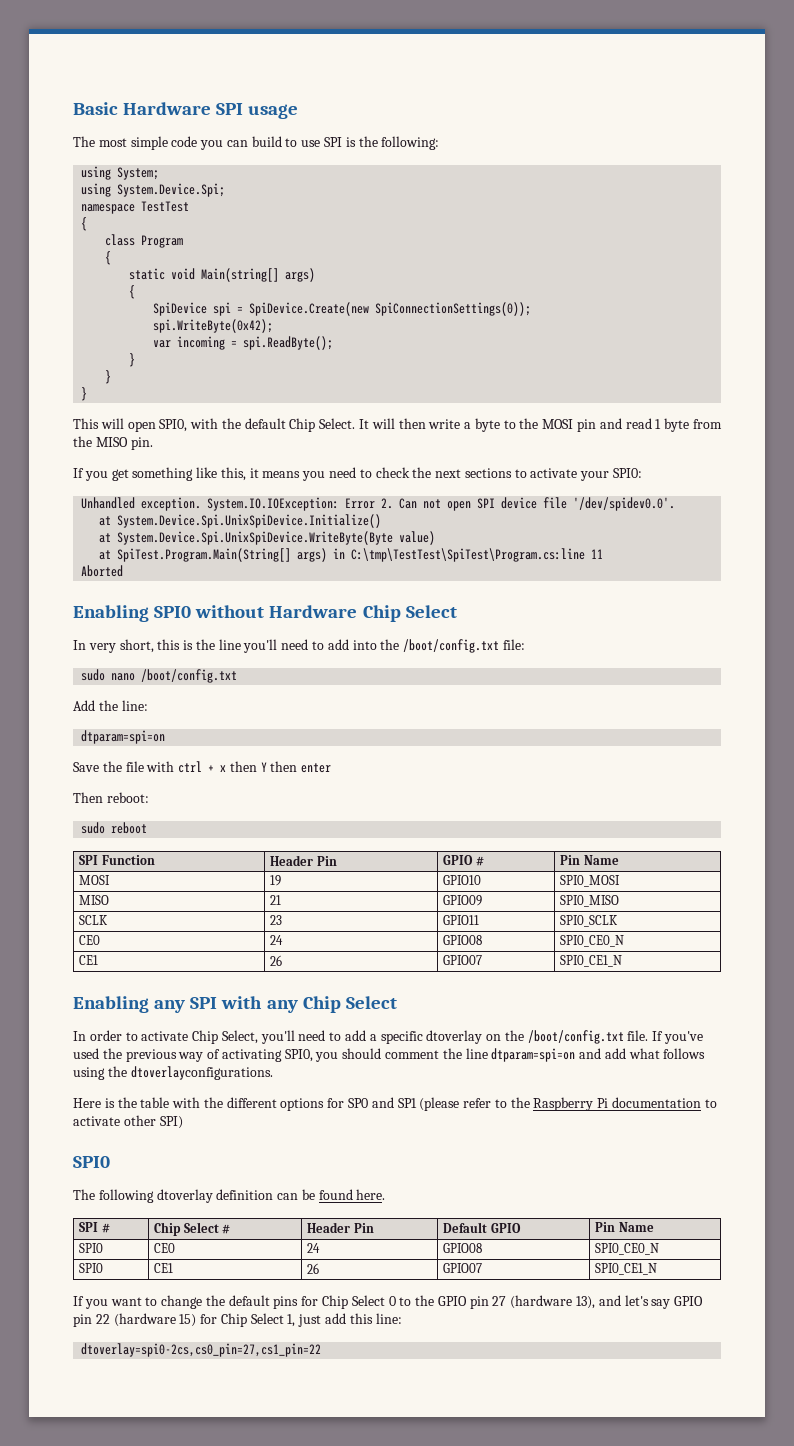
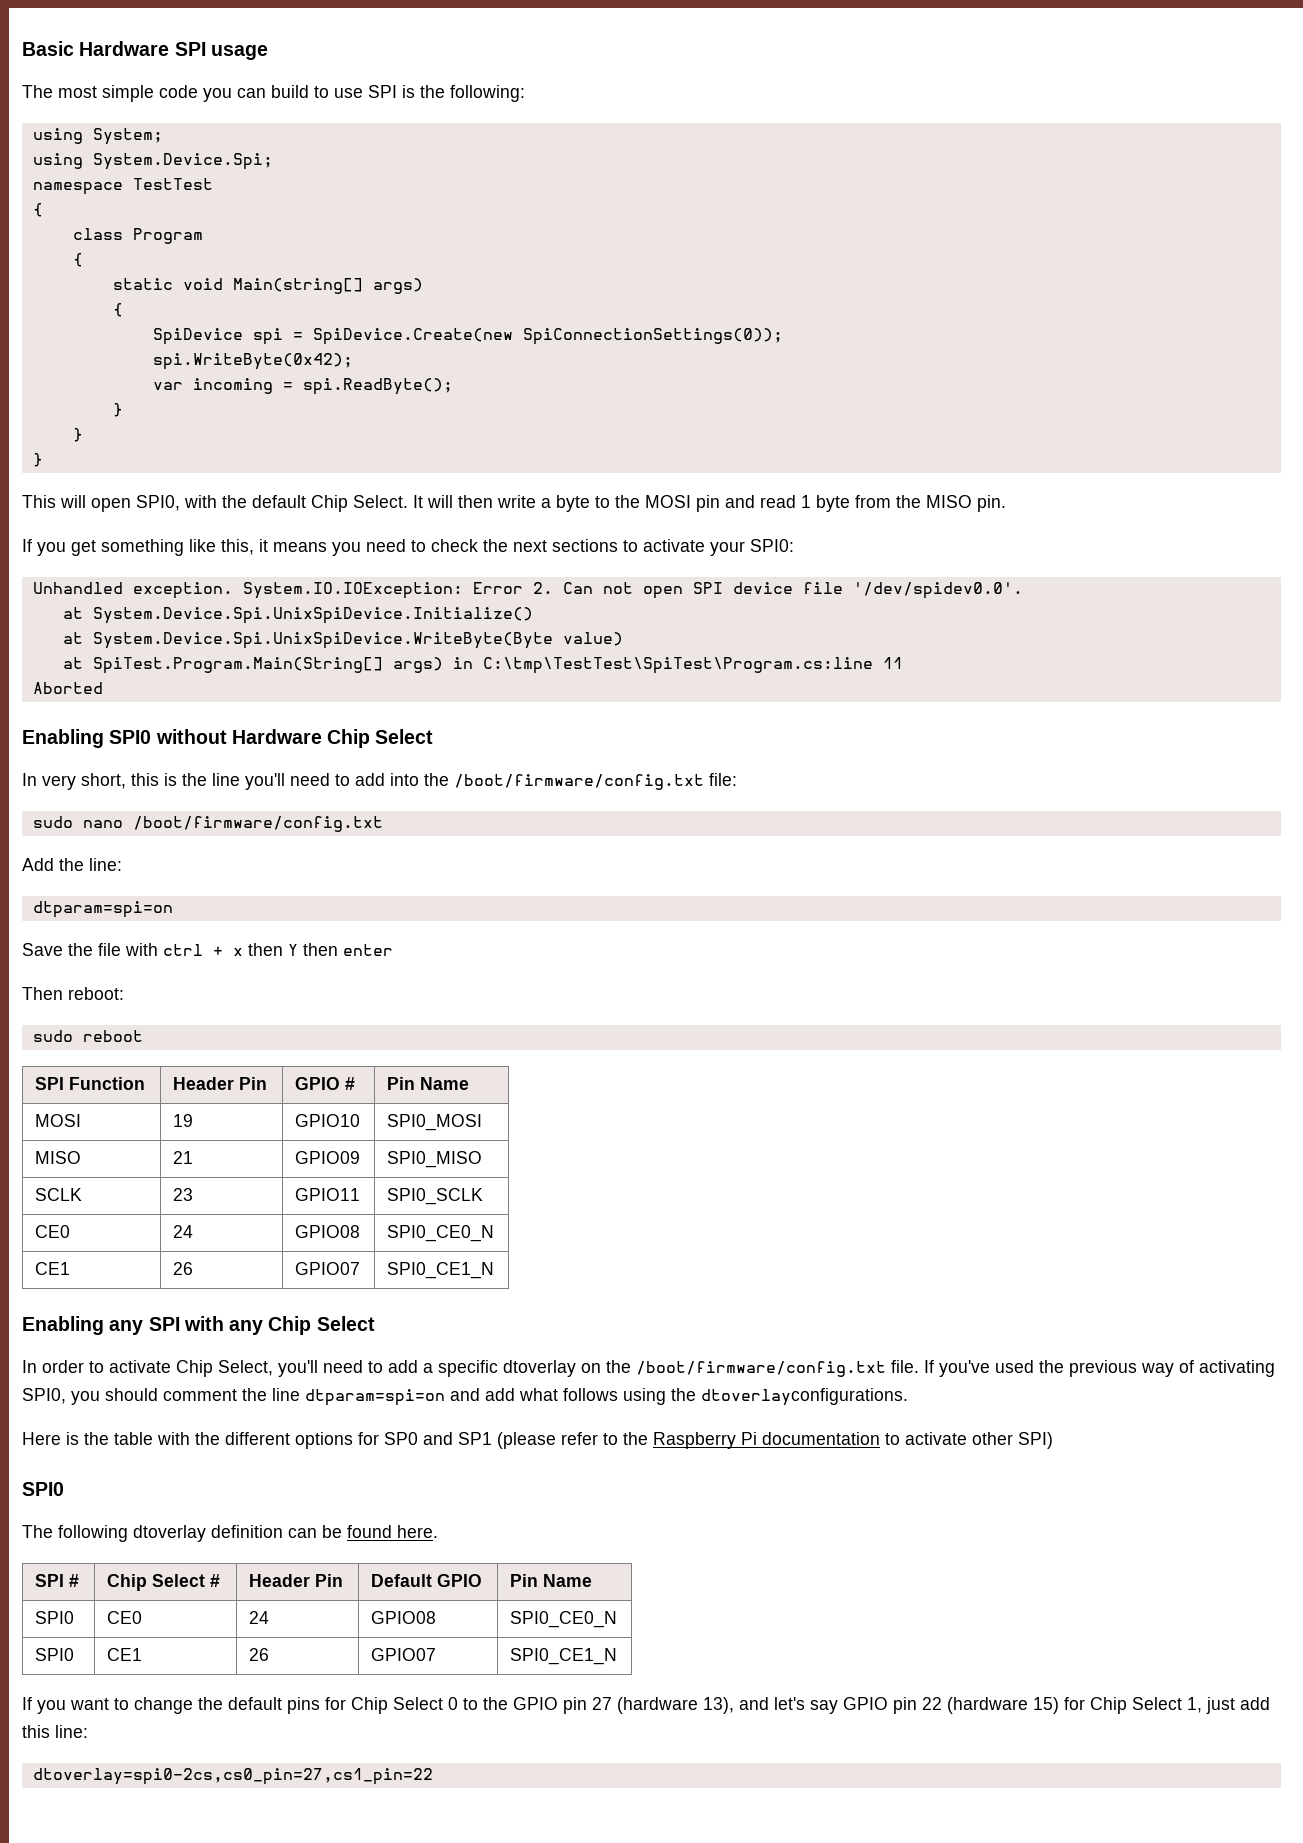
[403,639,500,653] /boot/config.txt -> [454,774,704,790] /boot/firmware/config.txt
[141,669,238,683] /boot/config.txt -> [132,816,383,832] /boot/firmware/config.txt
[527,1030,624,1044] /boot/config.txt -> [636,1361,886,1377] /boot/firmware/config.txt

